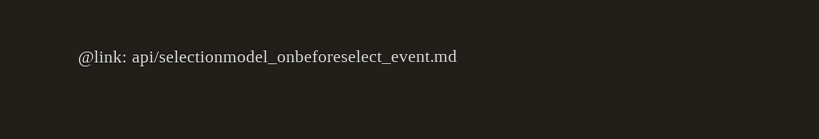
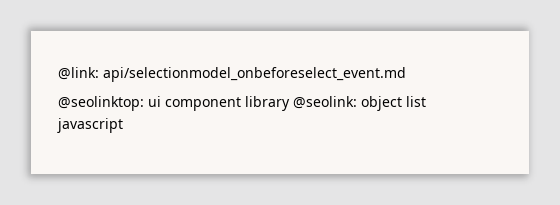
(457, 58) none -> [58,96,426,111] [57,118,123,133] // @seolinktop: ui component library @seolink: object list javascript

